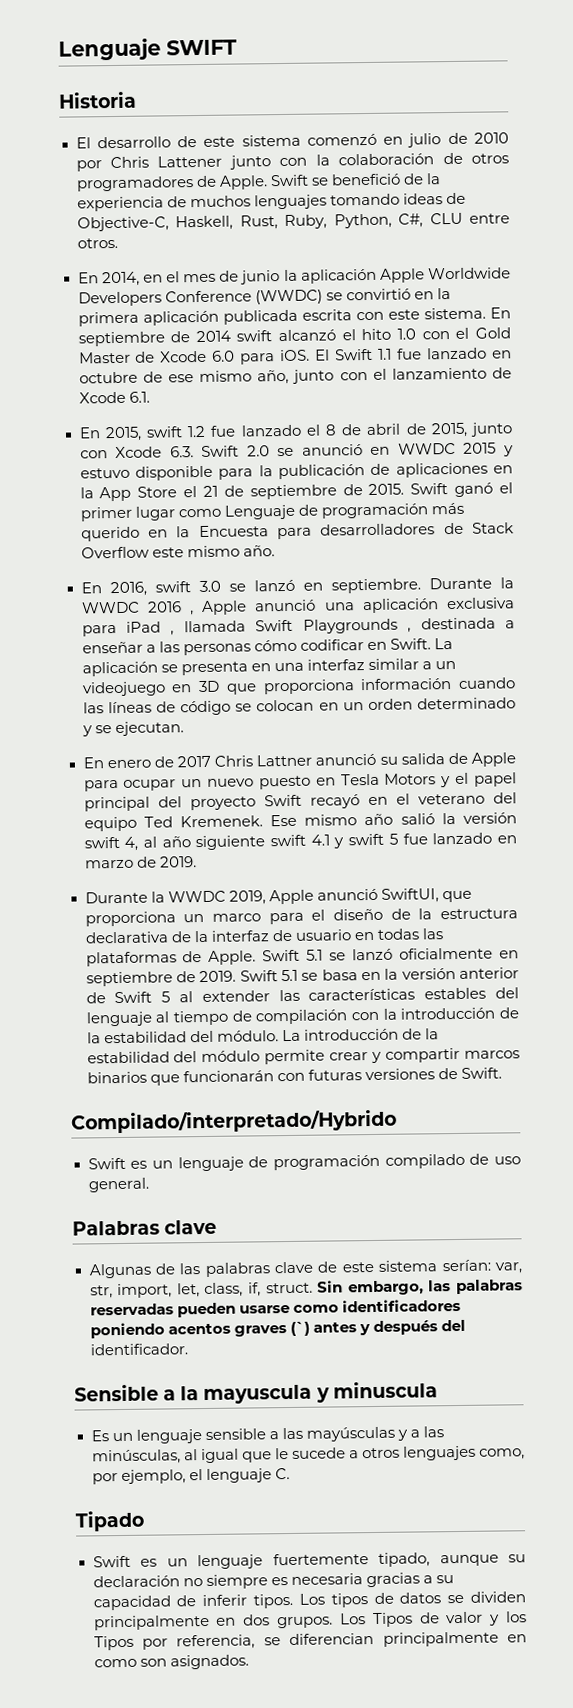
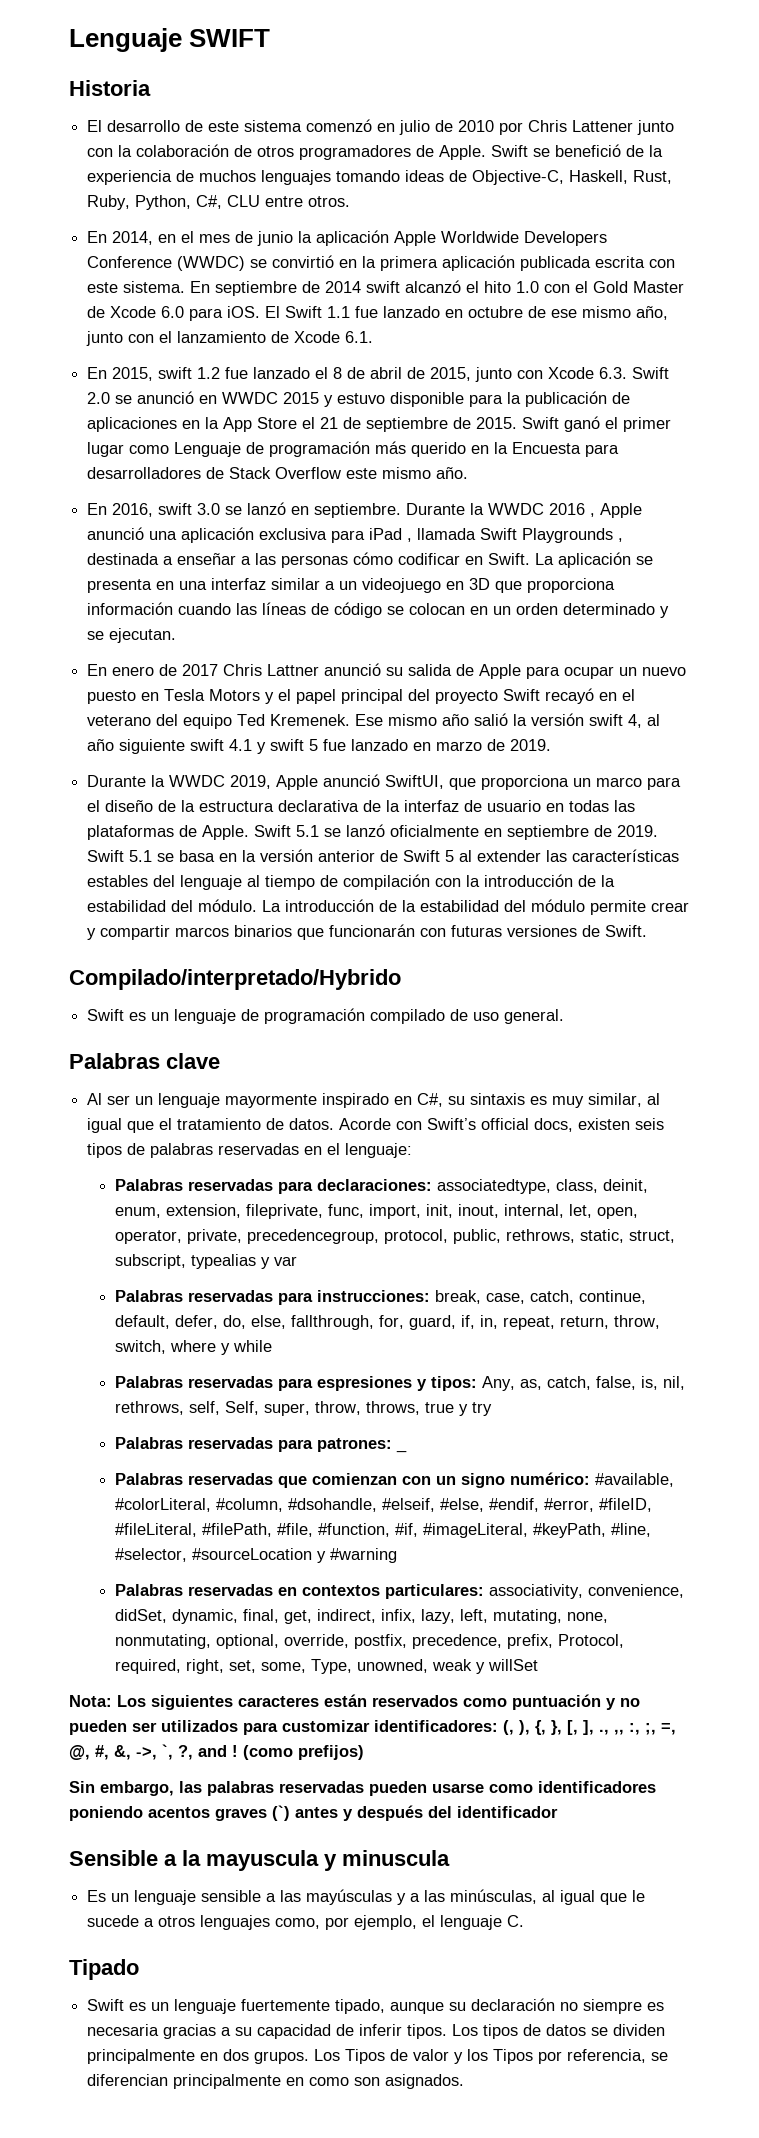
[88,1259,523,1279] [89,1282,313,1299] Algunas de las palabras clave de este sistema serían: var, str, import, let, class, if, struct. -> [87,1093,661,1108] [87,1118,665,1133] [87,1143,413,1158] [115,1179,649,1194] [115,1204,639,1219] [115,1229,676,1244] [115,1254,298,1269] [115,1290,647,1305] [115,1315,661,1330] [115,1340,273,1355] [115,1376,686,1391] [115,1401,493,1416] [115,1437,408,1453] [115,1472,675,1488] [115,1498,653,1512] [115,1523,652,1538] [115,1548,398,1563] [115,1584,685,1599] [115,1609,609,1624] [115,1634,625,1649] [115,1659,539,1674] [69,1694,640,1710] [69,1720,676,1735] [69,1744,364,1760] Al ser un lenguaje mayormente inspirado en C#, su sintaxis es muy similar, al igual que el tratamiento de datos. Acorde con Swift’s official docs, existen seis tipos de palabras reservadas en el lenguaje: // Palabras reservadas para declaraciones: associatedtype, class, deinit, enum, extension, fileprivate, func, import, init, inout, internal, let, open, operator, private, precedencegroup, protocol, public, rethrows, static, struct, subscript, typealias y var // Palabras reservadas para instrucciones: break, case, catch, continue, default, defer, do, else, fallthrough, for, guard, if, in, repeat, return, throw, switch, where y while // Palabras reservadas para espresiones y tipos: Any, as, catch, false, is, nil, rethrows, self, Self, super, throw, throws, true y try // Palabras reservadas para patrones: _ // Palabras reservadas que comienzan con un signo numérico: #available, #colorLiteral, #column, #dsohandle, #elseif, #else, #endif, #error, #fileID, #fileLiteral, #filePath, #file, #function, #if, #imageLiteral, #keyPath, #line, #selector, #sourceLocation y #warning // Palabras reservadas en contextos particulares: associativity, convenience, didSet, dynamic, final, get, indirect, infix, lazy, left, mutating, none, nonmutating, optional, override, postfix, precedence, prefix, Protocol, required, right, set, some, Type, unowned, weak y willSet // Nota: Los siguientes caracteres están reservados como puntuación y no pueden ser utilizados para customizar identificadores: (, ), {, }, [, ], ., ,, :, ;, =, @, #, &, ->, `, ?, and ! (como prefijos) //
[89,1343,188,1356] identificador. -> [457,1806,558,1818] identificador

